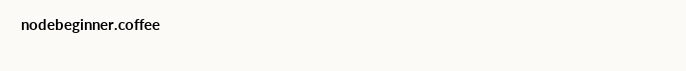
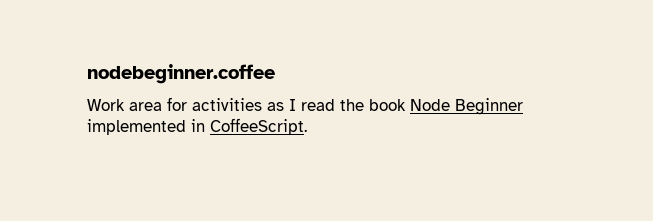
(160, 26) none -> [87,97,523,115] [87,118,307,135] // Work area for activities as I read the book Node Beginner implemented in CoffeeScript.

